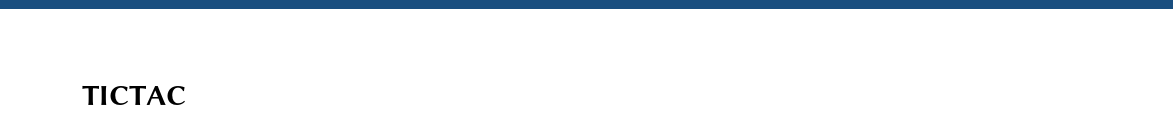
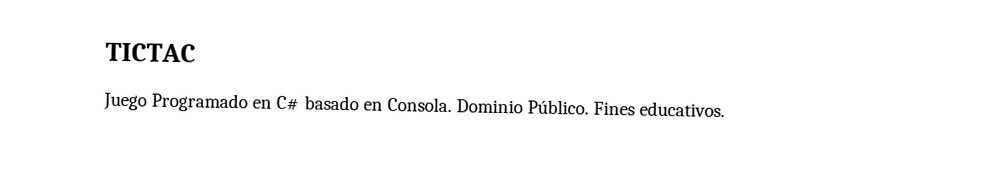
(186, 95) none -> [103,92,726,118] // Juego Programado en C# basado en Consola. Dominio Público. Fines educativos.

